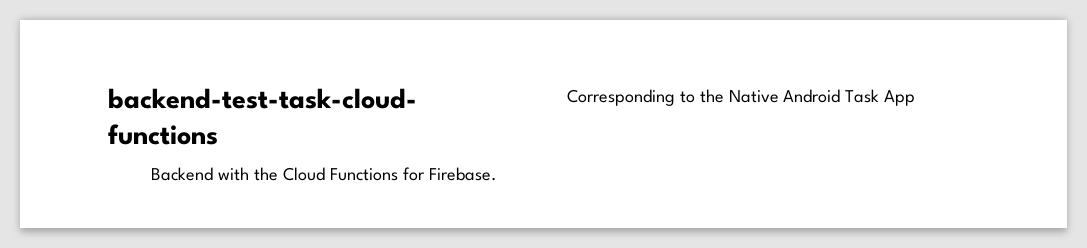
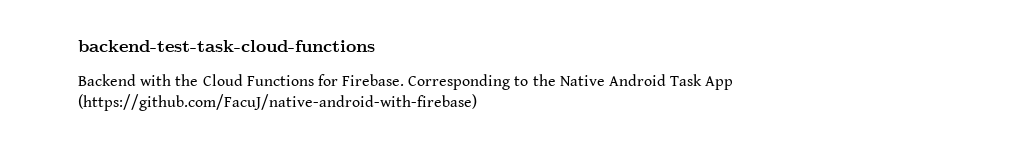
(916, 98) none -> [78,94,477,111] (https://github.com/FacuJ/native-android-with-firebase)

